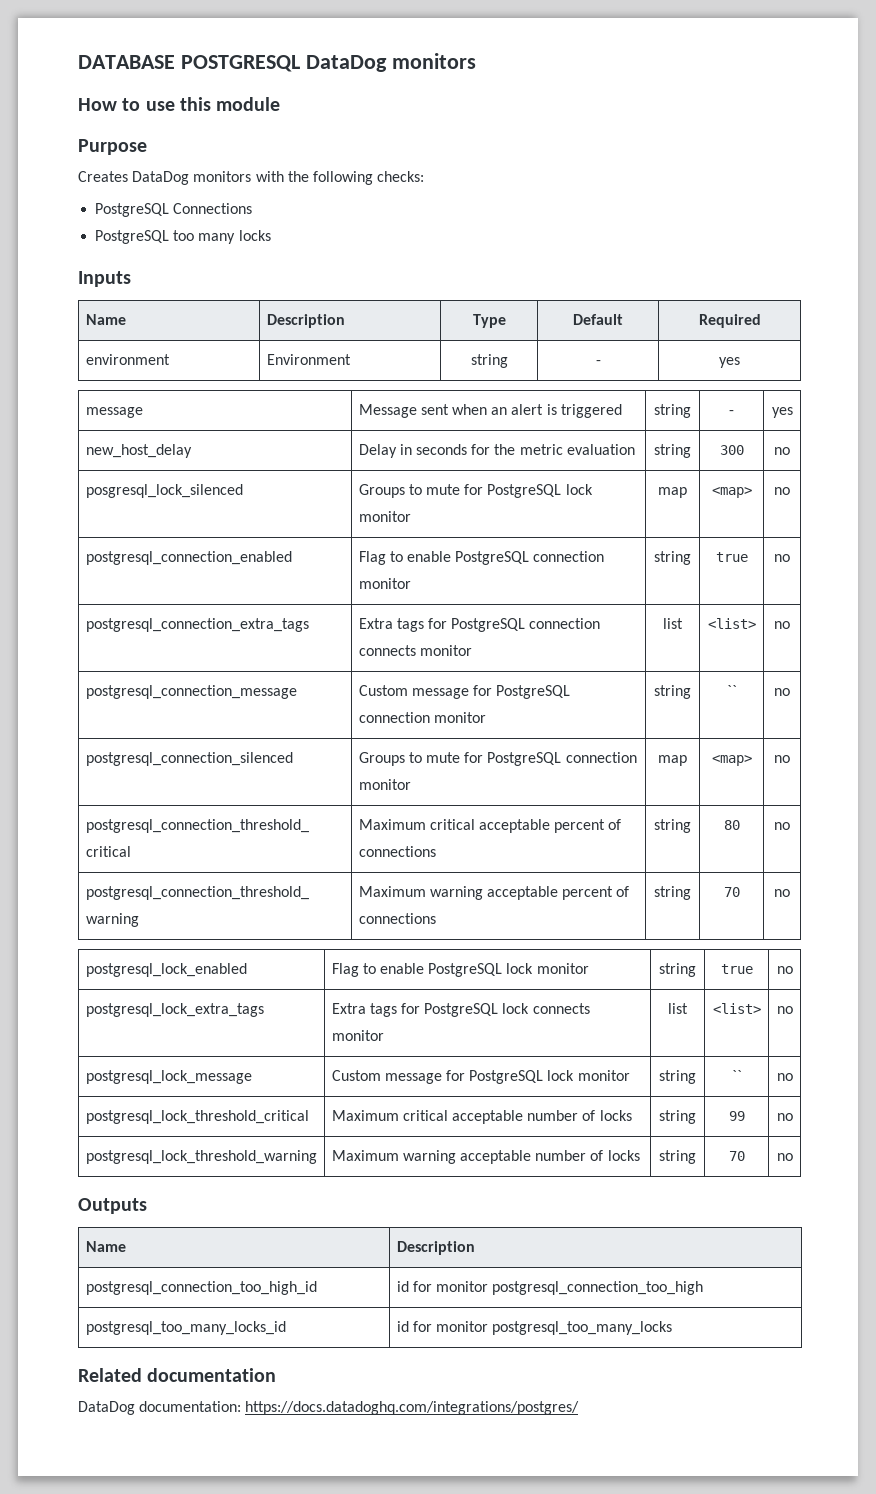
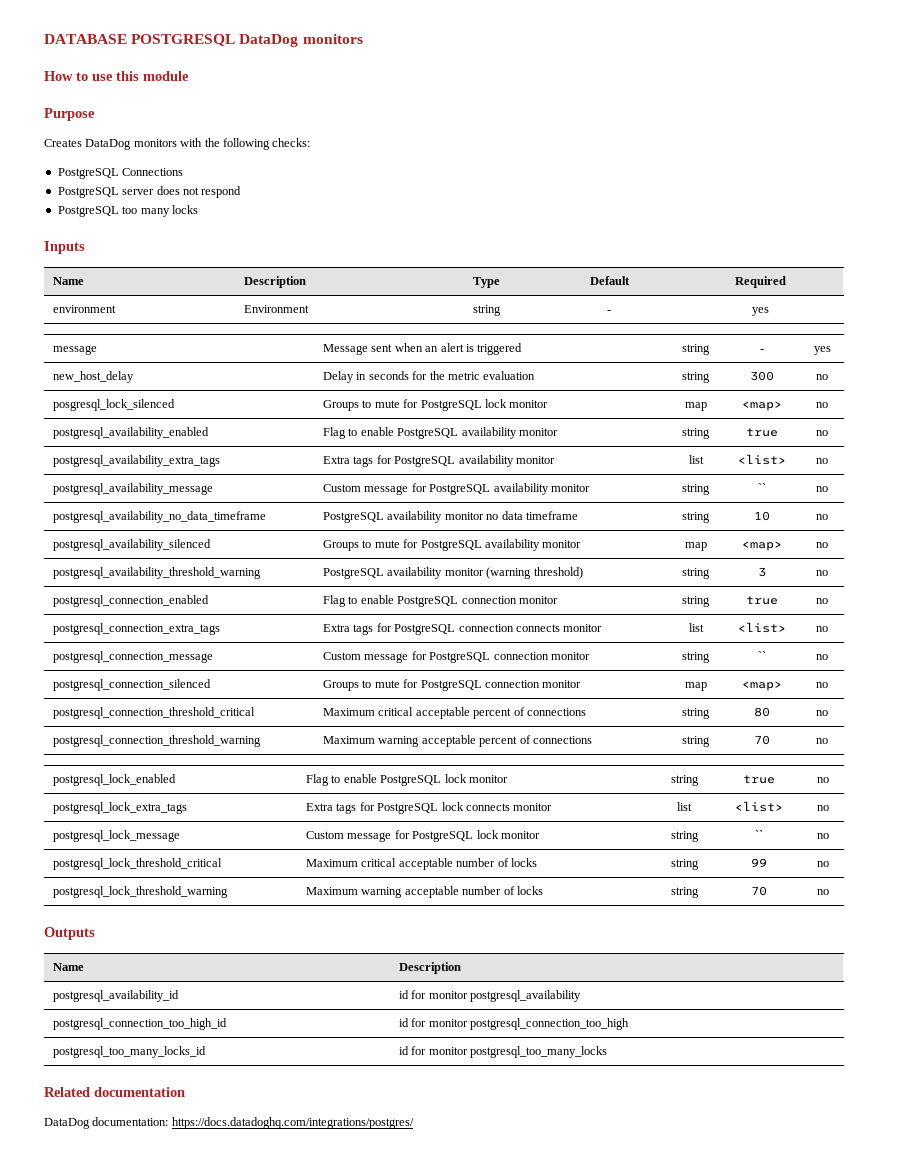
(253, 208) none -> [57,186,242,198] // PostgreSQL server does not respond
(790, 491) none -> [53,427,210,439] [323,427,558,439] [682,428,710,439] [745,428,778,437] [816,430,828,436] [53,455,221,467] [323,455,555,467] [688,455,704,464] [737,454,786,465] [816,458,828,464] [53,483,214,495] [323,483,590,495] [682,484,710,495] [757,483,766,492] [816,486,828,492] [53,511,267,523] [323,511,578,523] [682,512,710,523] [753,511,770,521] [816,514,828,520] [53,539,212,551] [323,539,582,551] [684,542,707,551] [741,541,782,551] [816,542,828,548] [53,567,262,579] [323,567,583,579] [682,568,710,579] [757,567,766,577] [816,570,828,576] // postgresql_availability_enabled | Flag to enable PostgreSQL availability monitor | string | true | no // postgresql_availability_extra_tags | Extra tags for PostgreSQL availability monitor | list | <list> | no // postgresql_availability_message | Custom message for PostgreSQL availability monitor | string | `` | no // postgresql_availability_no_data_timeframe | PostgreSQL availability monitor no data timeframe | string | 10 | no // postgresql_availability_silenced | Groups to mute for PostgreSQL availability monitor | map | <map> | no // postgresql_availability_threshold_warning | PostgreSQL availability monitor (warning threshold) | string | 3 | no
(475, 1248) none -> [53,990,180,1002] [399,990,582,1002] // postgresql_availability_id | id for monitor postgresql_availability

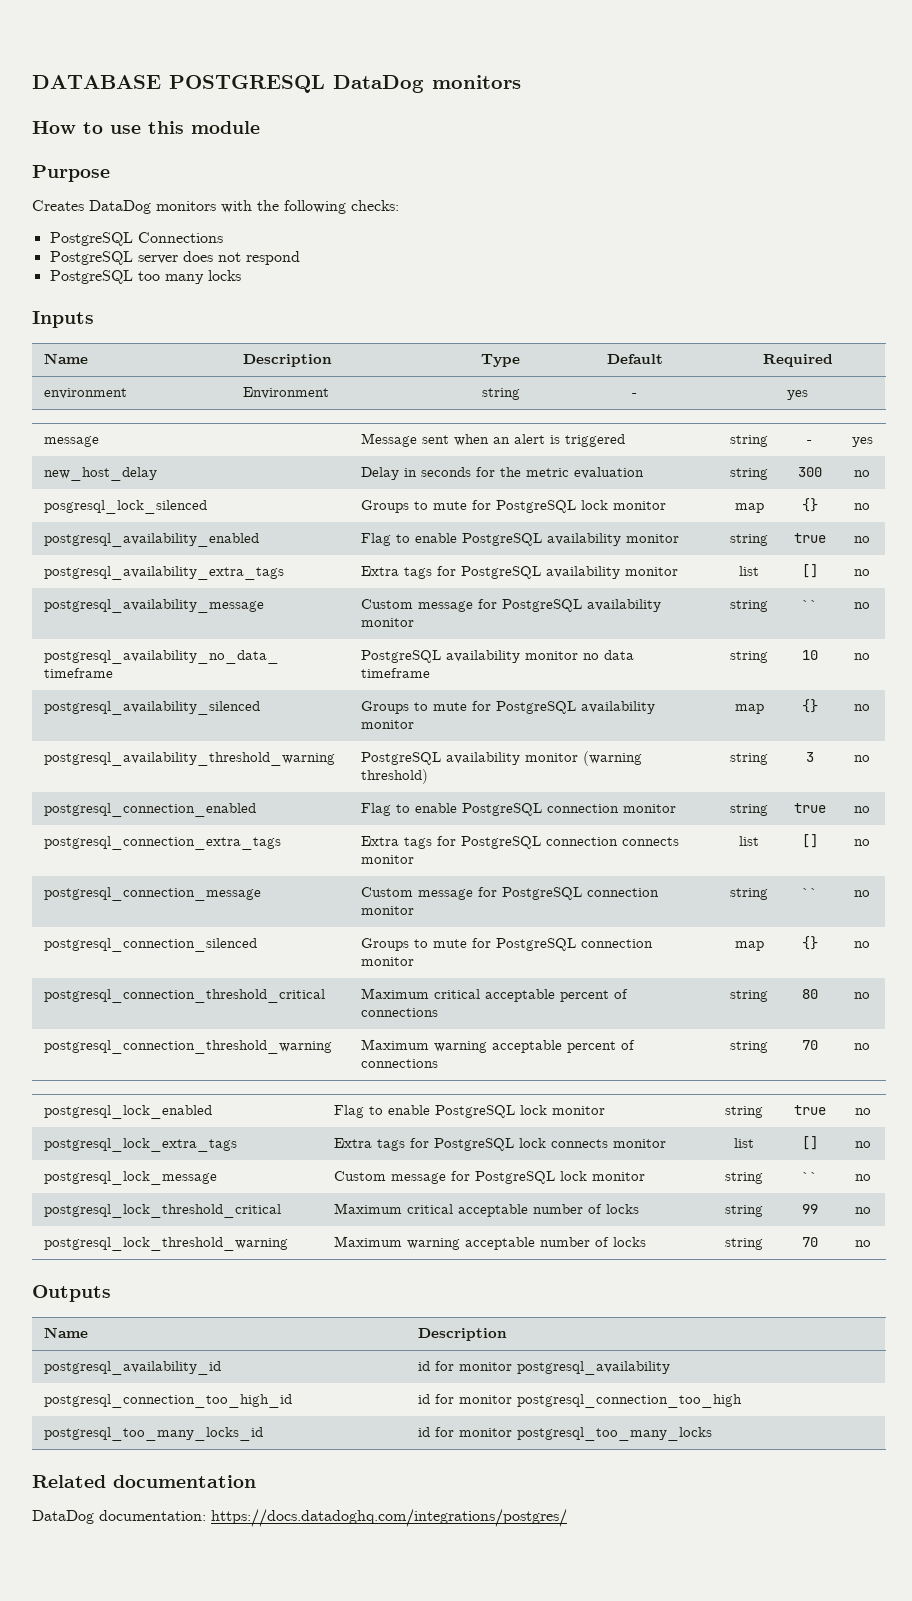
[741,401,782,411] <map> -> [801,498,818,512] {}
[737,454,786,465] <list> -> [801,564,818,578] []
[741,541,782,551] <map> -> [801,699,818,713] {}
[737,622,786,633] <list> -> [801,834,818,848] []
[741,681,782,691] <map> -> [801,936,818,950] {}
[734,801,783,812] <list> -> [801,1136,818,1150] []

